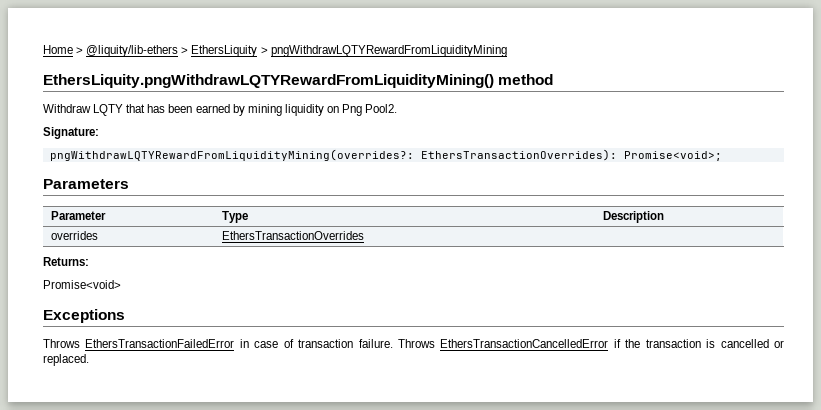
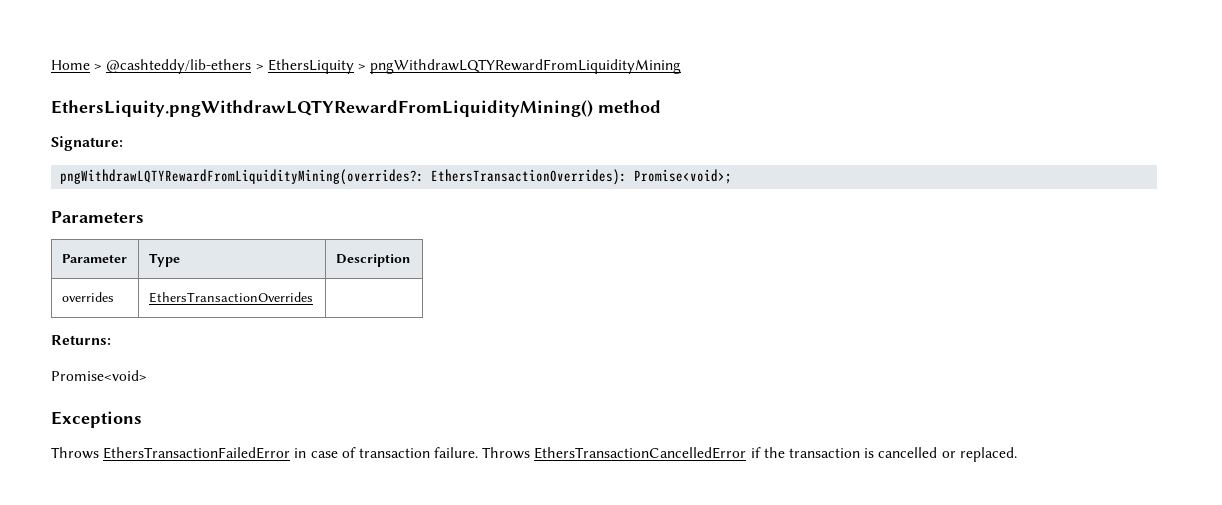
[86,45,179,57] @liquity/lib-ethers -> [106,59,252,74] @cashteddy/lib-ethers
[43,104,398,116] // Withdraw LQTY that has been earned by mining liquidity on Png Pool2. -> (661, 106) none

